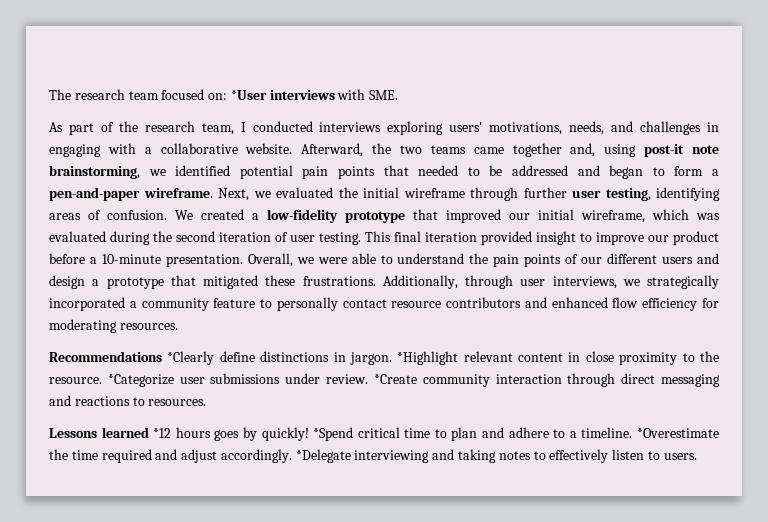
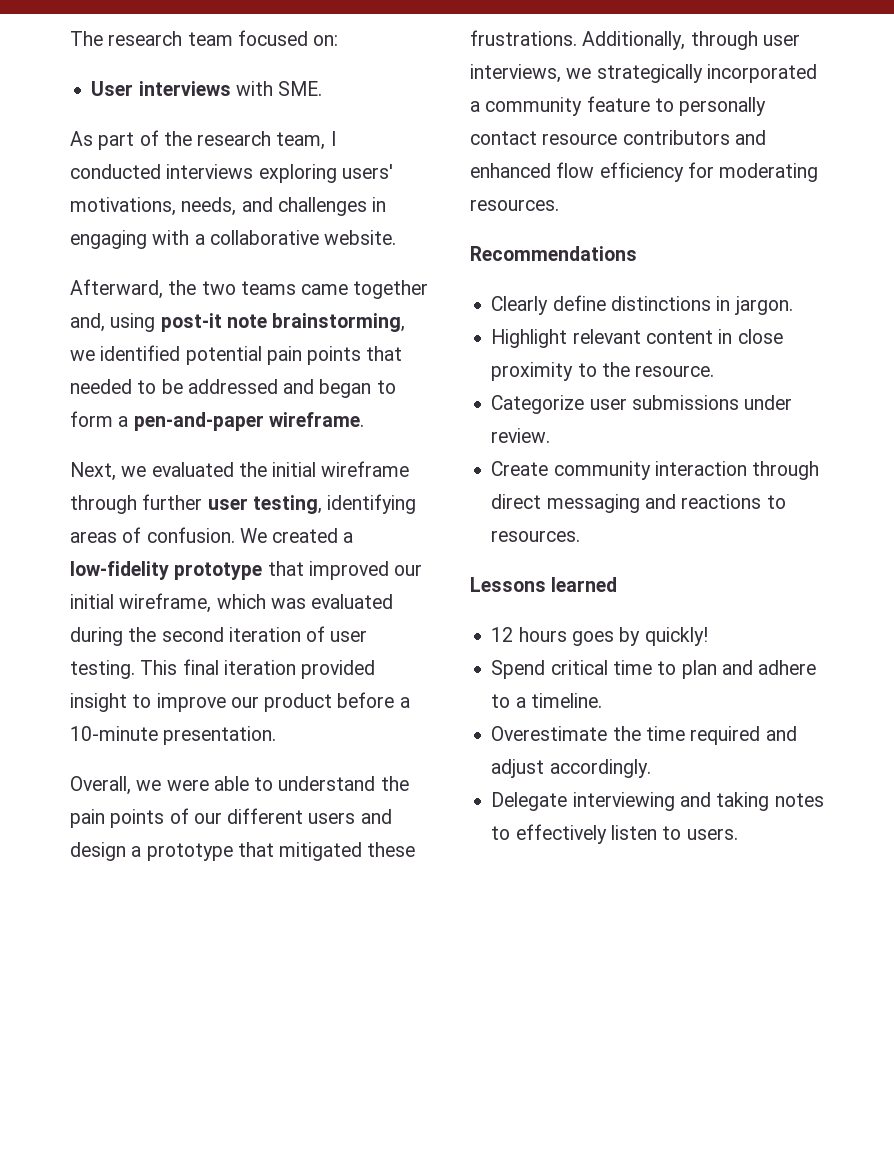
[230,90,267,100] *User -> [91,81,134,96] // User
(293, 148) none -> (397, 237) //
(213, 193) none -> (364, 419) //
(243, 260) none -> (277, 735) //
[167,351,215,365] *Clearly -> [491,296,549,315] // Clearly
[397,351,459,365] *Highlight -> [491,329,568,348] // Highlight
[107,374,174,387] *Categorize -> [491,395,585,414] // Categorize
[373,374,417,384] *Create -> [491,461,549,476] // Create
[153,428,172,438] *12 -> [491,627,514,642] // 12
[313,427,354,441] *Spend -> [491,660,546,679] // Spend
[636,428,719,438] *Overestimate -> [491,726,608,741] // Overestimate
[295,449,351,463] *Delegate -> [491,792,568,811] // Delegate

